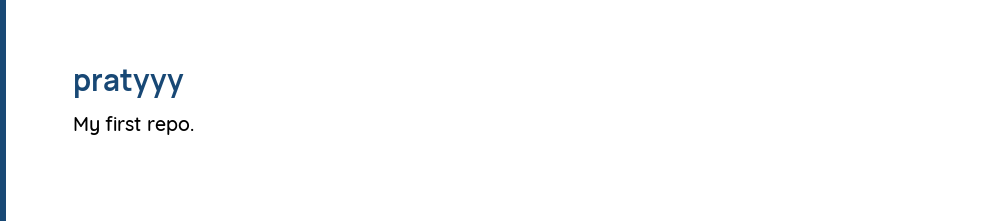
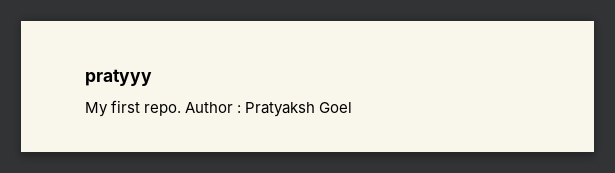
(194, 127) none -> [185,102,353,117] Author : Pratyaksh Goel

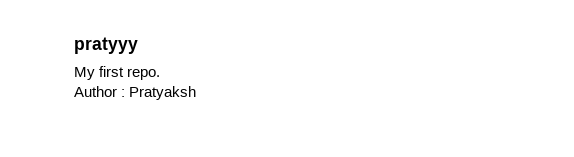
(182, 110) none -> (161, 74) //
[319,102,353,113] Goel -> (197, 93) none

